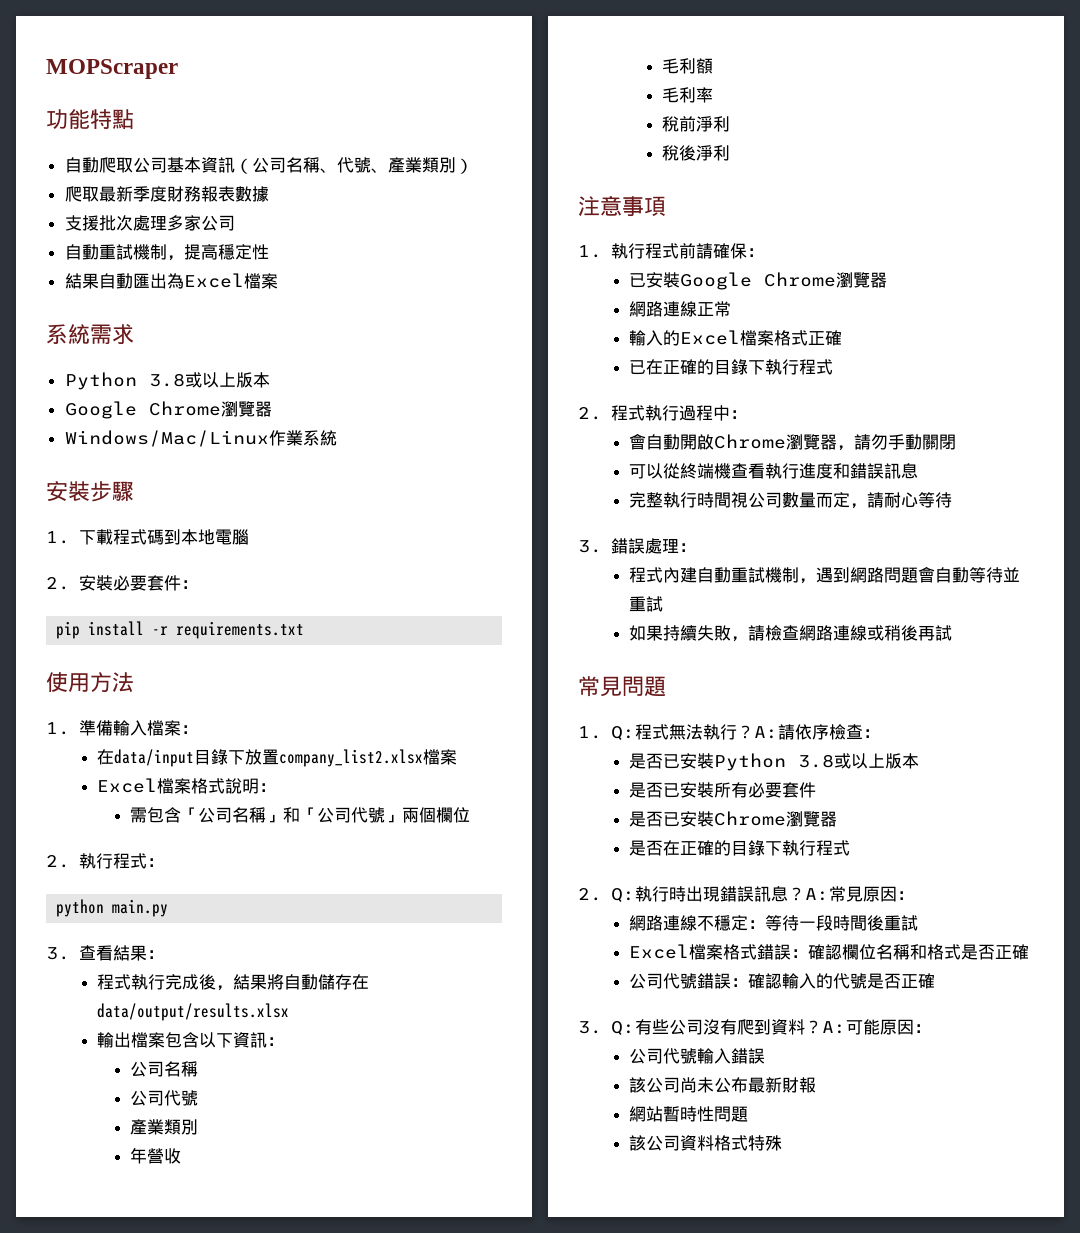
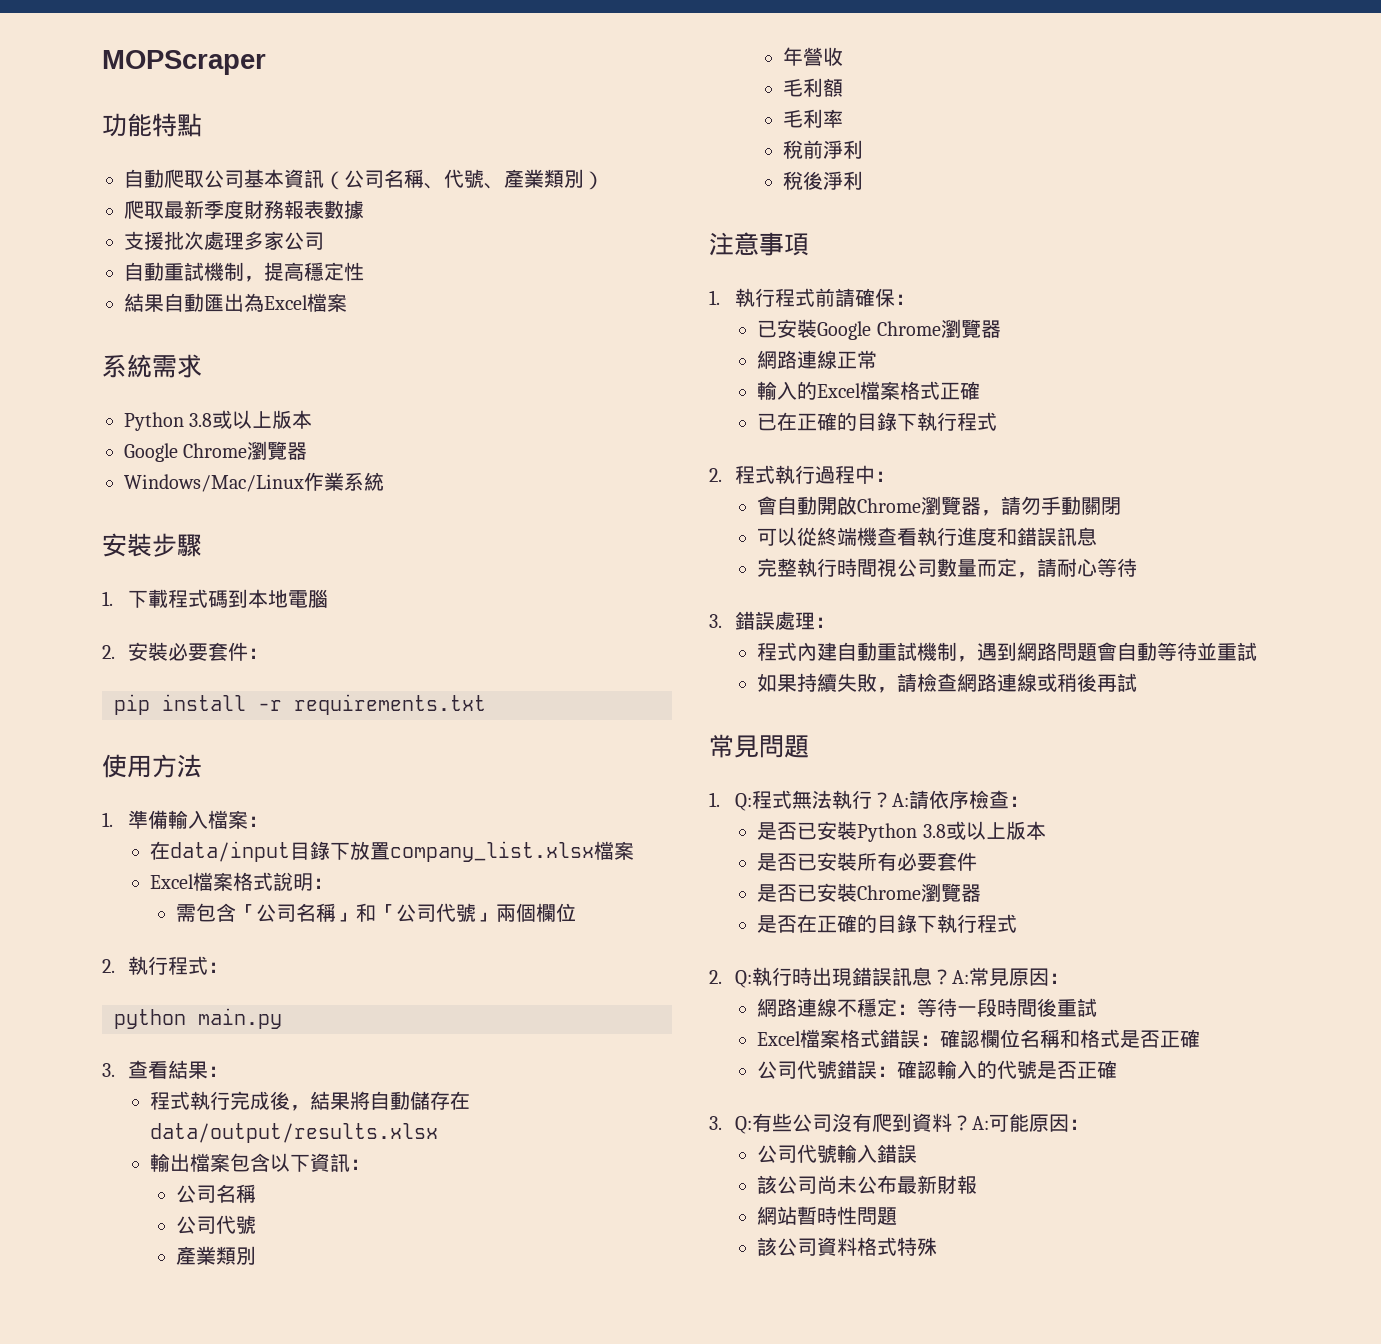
[279,749,424,767] company_list2.xlsx -> [390,841,595,862] company_list.xlsx

